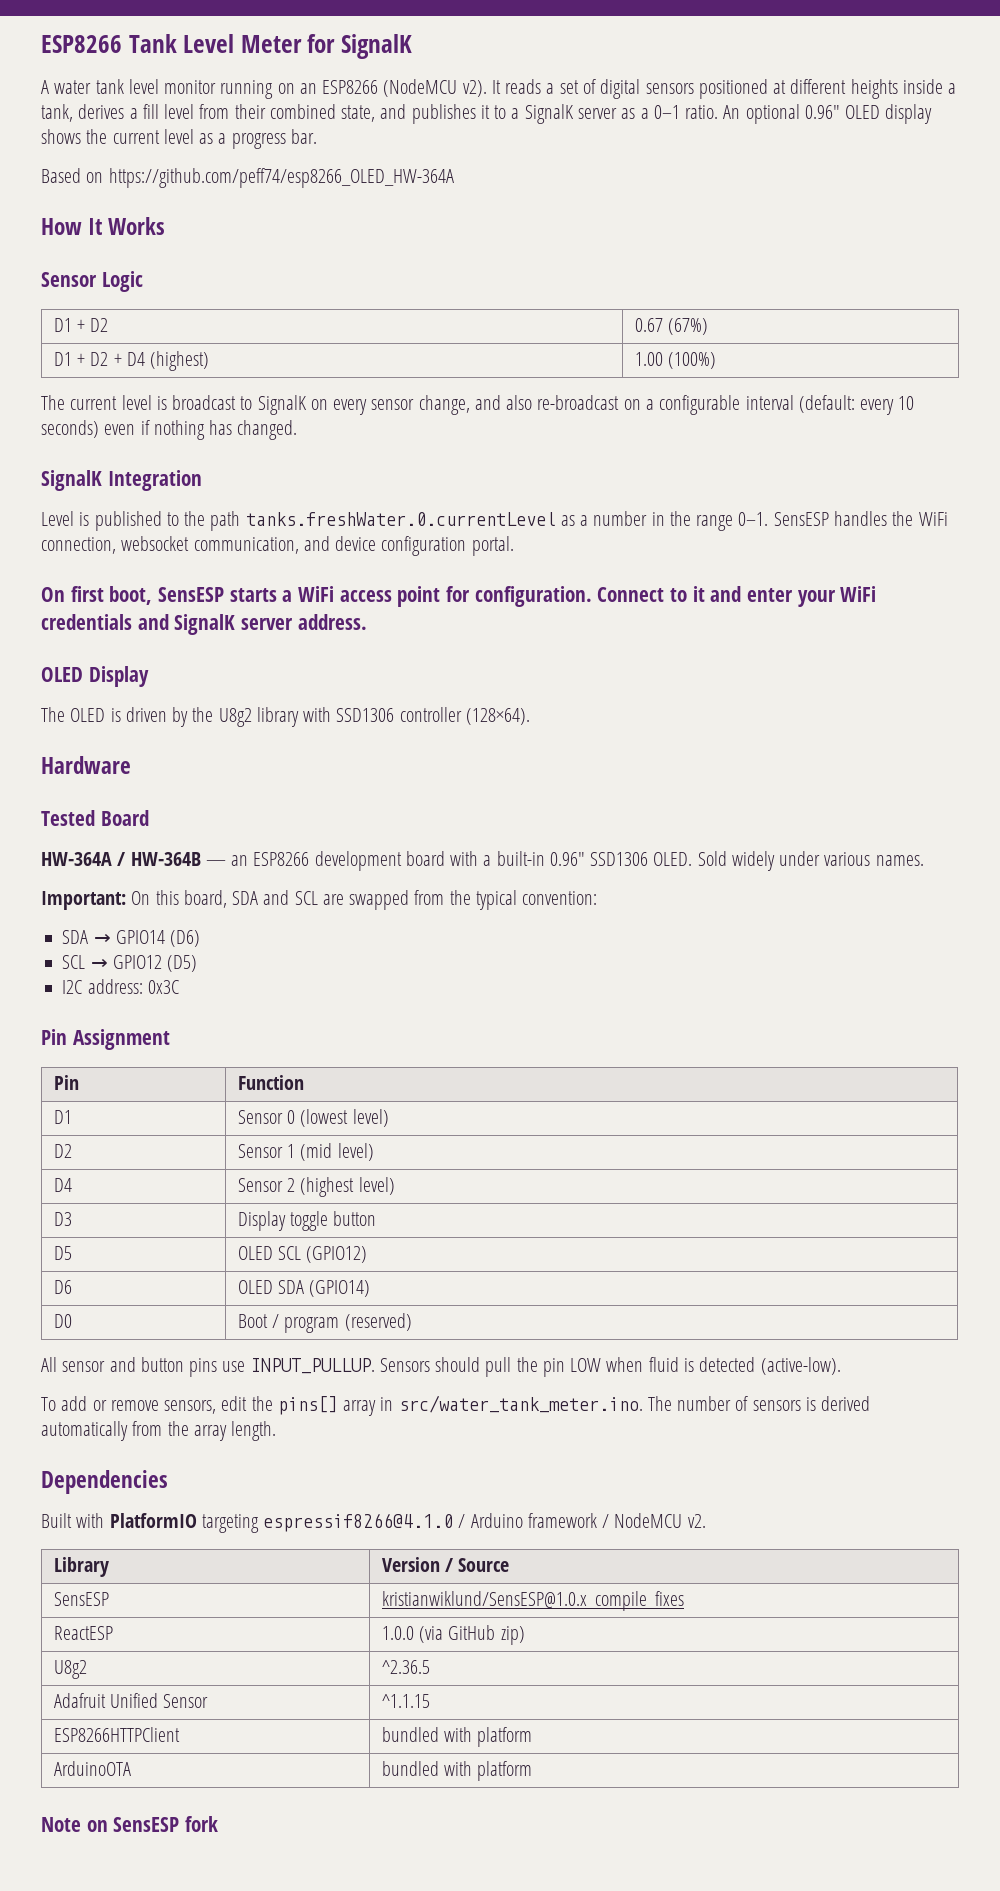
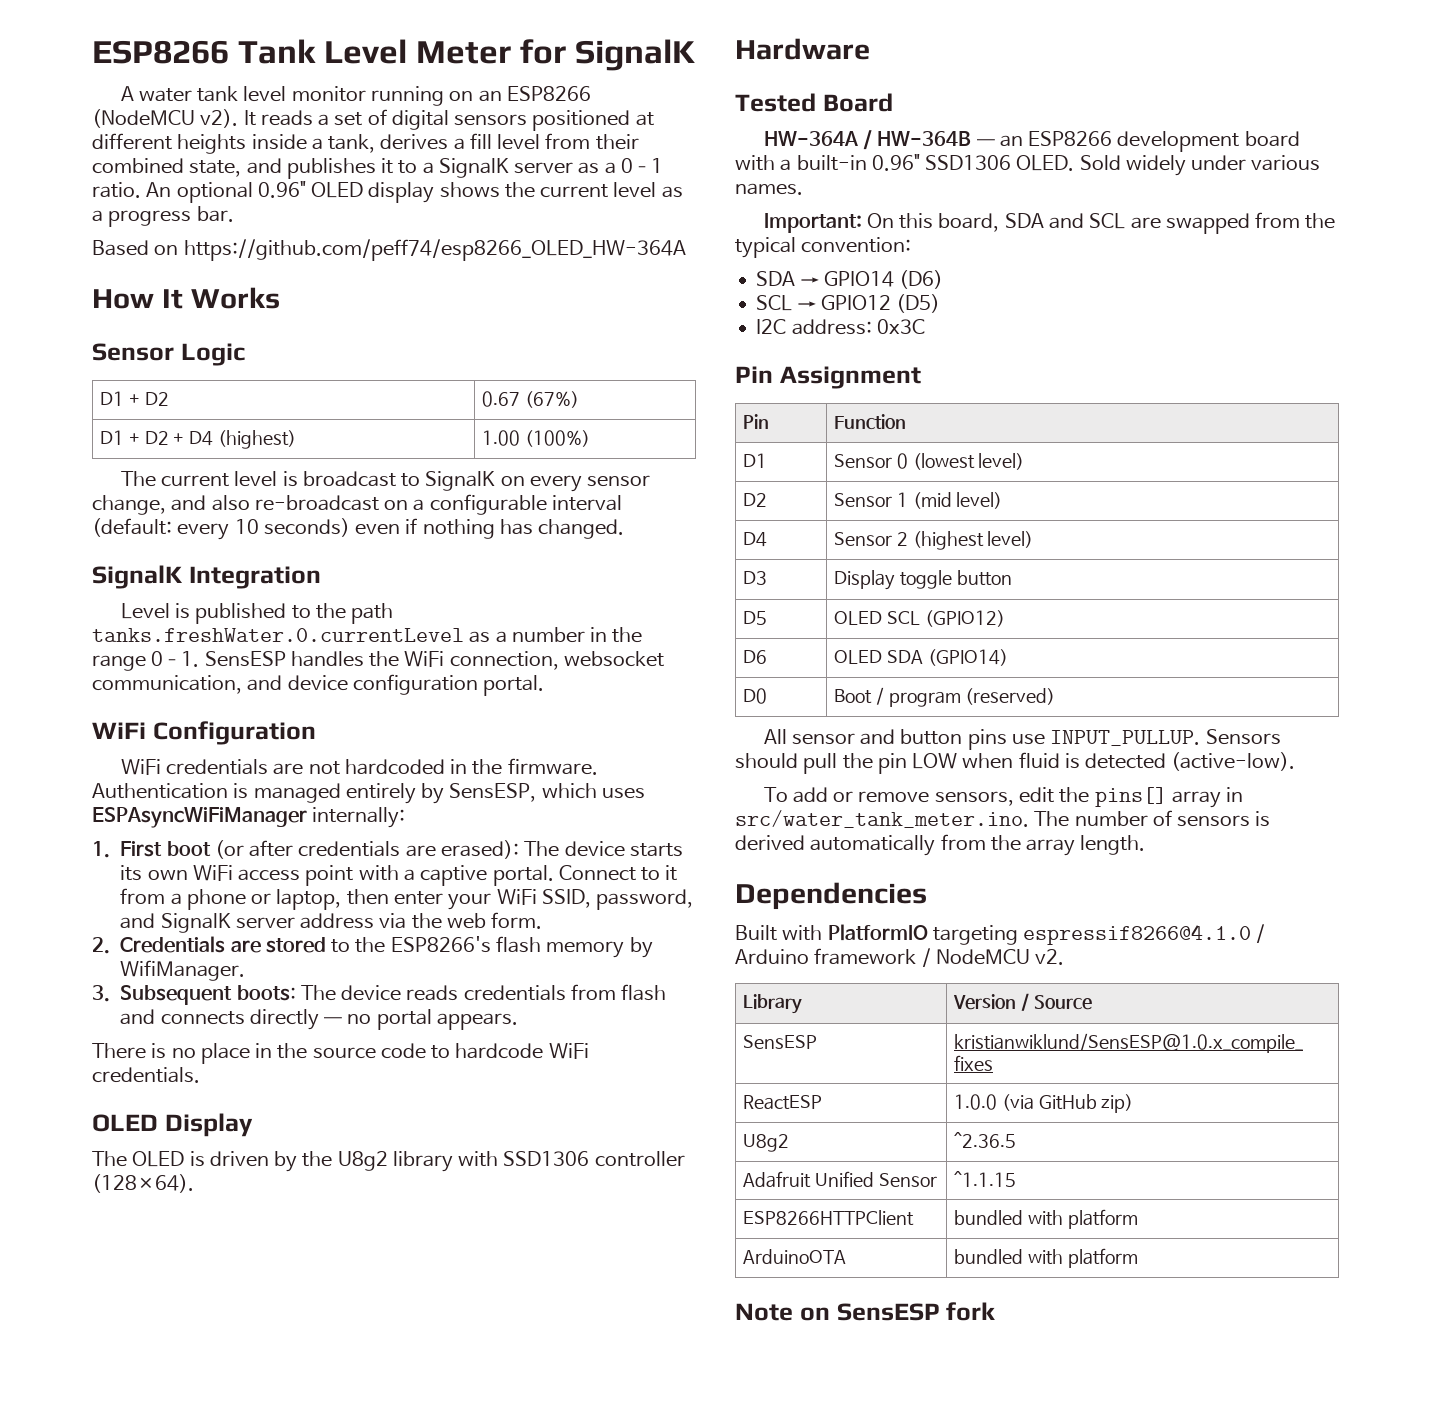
[41,586,742,607] On first boot, SensESP starts a WiFi access point for configuration. Connect to it and -> [92,721,316,745] [120,758,598,775] [92,783,645,804] [92,807,406,828] [92,840,683,859] [120,865,678,886] [120,888,389,910] WiFi Configuration // WiFi credentials are not hardcoded in the firmware. Authentication is managed entirely by SensESP, which uses ESPAsyncWiFiManager internally: // 1. First boot (or after credentials are erased): The device starts its own WiFi access point with a captive portal. Connect to it from a phone or laptop, then
[41,614,132,630] credentials -> [541,889,694,910] SSID, password,
[297,614,367,630] address. -> [300,912,543,929] [92,936,653,958] [120,960,246,981] [92,984,667,1005] [120,1009,518,1030] [92,1043,589,1064] [92,1067,200,1083] address via the web form. // 2. Credentials are stored to the ESP8266's flash memory by WifiManager. // 3. Subsequent boots: The device reads credentials from flash and connects directly — no portal appears. // There is no place in the source code to hardcode WiFi credentials.

